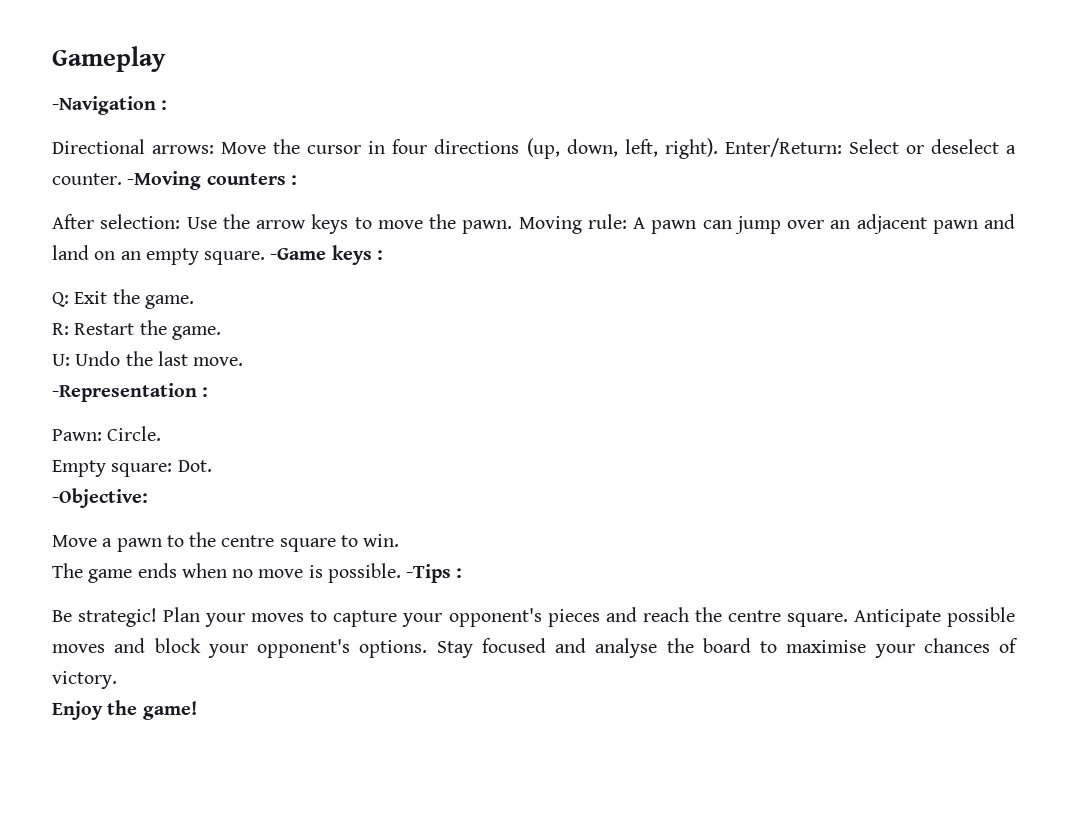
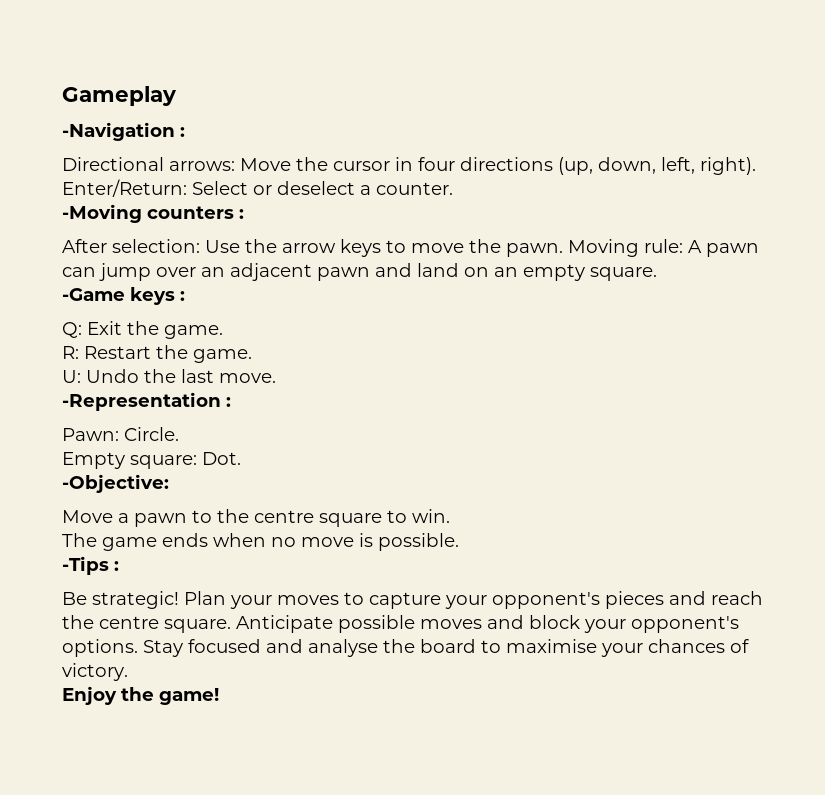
(122, 179) none -> (453, 188) //
(266, 258) none -> (657, 274) //
(401, 573) none -> (459, 542) //

